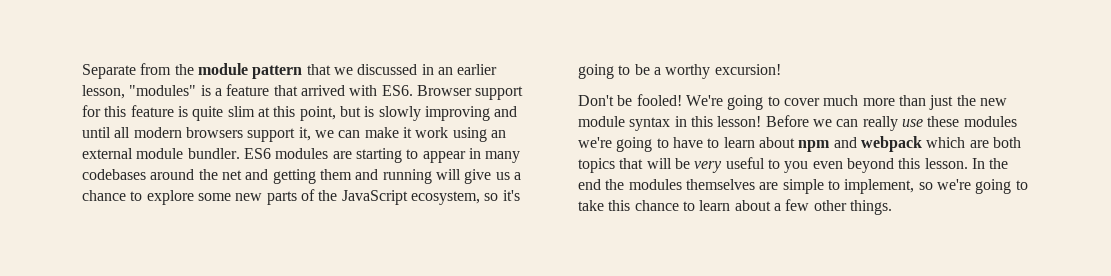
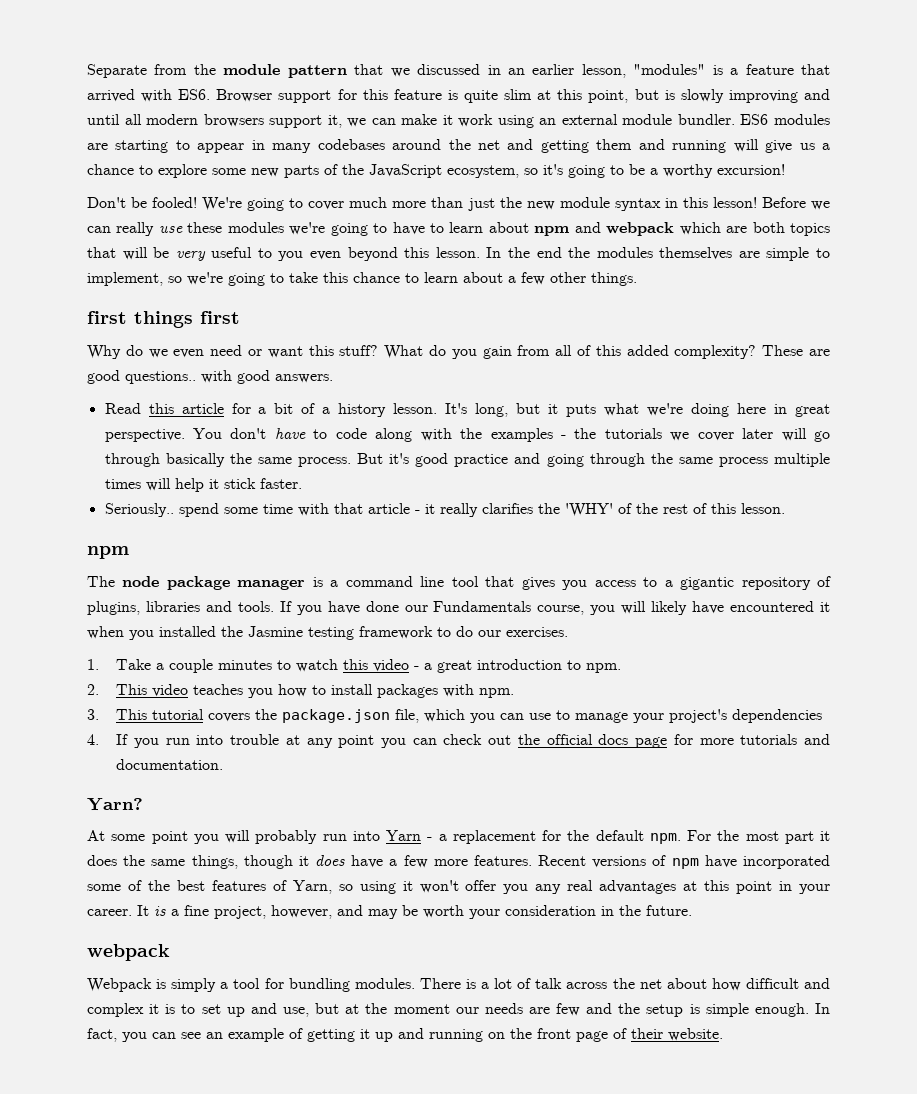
(892, 207) none -> [87,311,240,328] [87,345,830,359] [87,370,333,384] [104,403,831,417] [104,428,830,442] [104,453,830,467] [104,478,302,492] [104,503,785,517] [87,546,129,559] [87,576,832,590] [87,601,830,615] [87,626,568,640] [87,659,622,673] [87,684,515,698] [87,709,823,723] [87,734,831,748] [116,759,224,770] [87,798,143,811] [87,830,830,844] [87,855,830,869] [87,880,831,894] [87,905,692,919] [87,944,170,961] [87,978,831,992] [87,1003,830,1017] [87,1028,723,1042] // first things first // Why do we even need or want this stuff? What do you gain from all of this added complexity? These are good questions.. with good answers. // Read this article for a bit of a history lesson. It's long, but it puts what we're doing here in great perspective. You don't have to code along with the examples - the tutorials we cover later will go through basically the same process. But it's good practice and going through the same process multiple times will help it stick faster. // Seriously.. spend some time with that article - it really clarifies the 'WHY' of the rest of this lesson. // npm // The node package manager is a command line tool that gives you access to a gigantic repository of plugins, libraries and tools. If you have done our Fundamentals course, you will likely have encountered it when you installed the Jasmine testing framework to do our exercises. // 1. Take a couple minutes to watch this video - a great introduction to npm. // 2. This video teaches you how to install packages with npm. // 3. This tutorial covers the package.json file, which you can use to manage your project's dependencies // 4. If you run into trouble at any point you can check out the official docs page for more tutorials and documentation. // Yarn? // At some point you will probably run into Yarn - a replacement for the default npm. For the most part it does the same things, though it does have a few more features. Recent versions of npm have incorporated some of the best features of Yarn, so using it won't offer you any real advantages at this point in your career. It is a fine project, however, and may be worth your consideration in the future. // webpack // Webpack is simply a tool for bundling modules. There is a lot of talk across the net about how difficult and complex it is to set up and use, but at the moment our needs are few and the setup is simple enough. In fact, you can see an example of getting it up and running on the front page of their website.

